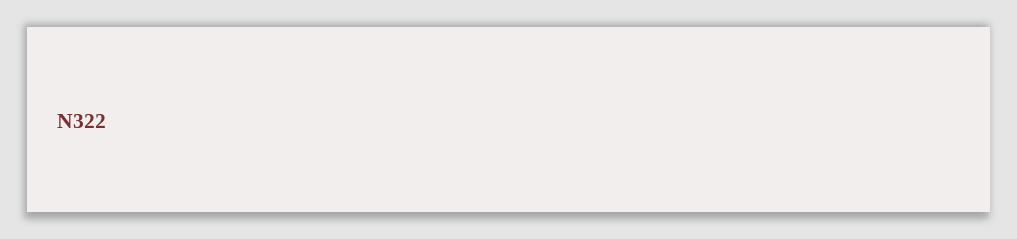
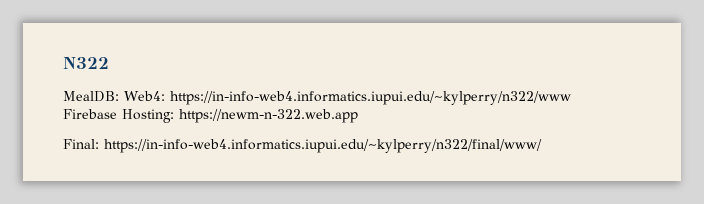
(106, 121) none -> [63,91,571,105] [63,109,358,123] [63,139,542,153] // MealDB: Web4: https://in-info-web4.informatics.iupui.edu/~kylperry/n322/www Firebase Hosting: https://newm-n-322.web.app // Final: https://in-info-web4.informatics.iupui.edu/~kylperry/n322/final/www/

